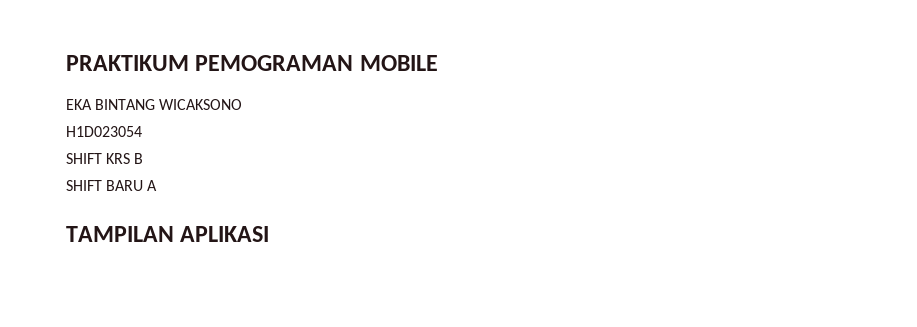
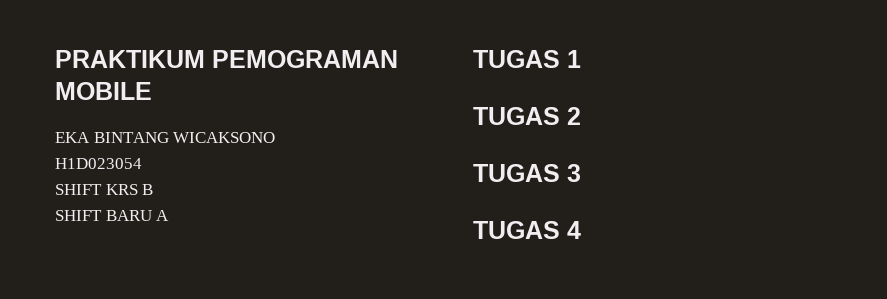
[66,226,270,242] TAMPILAN APLIKASI -> [473,50,581,68] [473,107,581,125] [473,164,581,182] [473,221,581,239] TUGAS 1 // TUGAS 2 // TUGAS 3 // TUGAS 4

